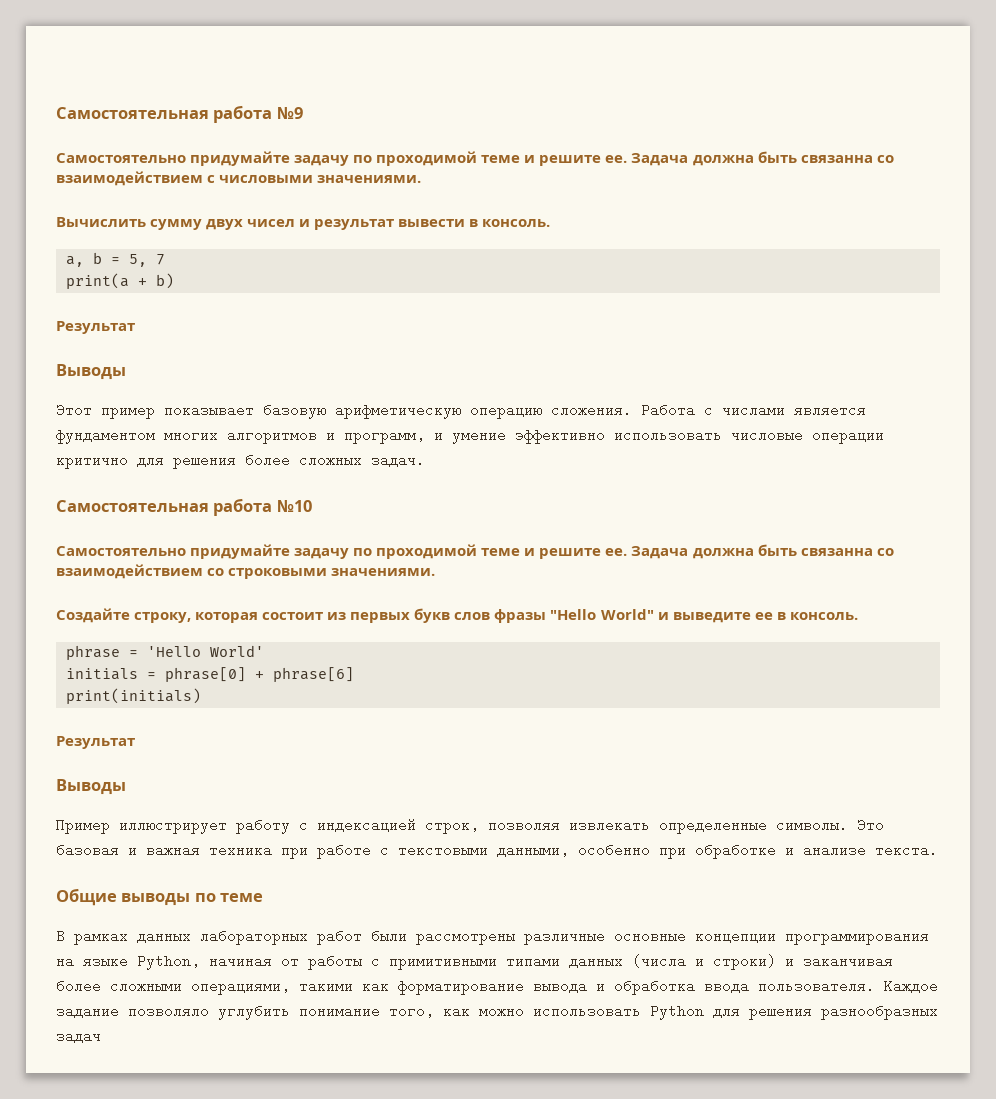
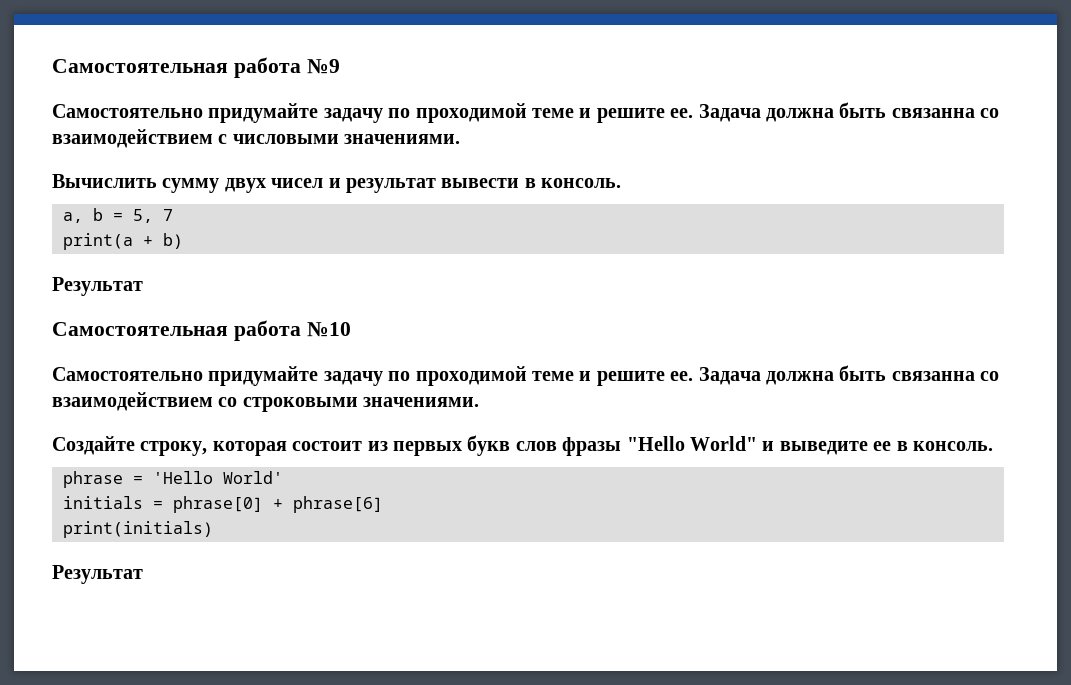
[56,364,126,380] [56,401,866,419] [56,426,884,444] [56,451,425,469] // Выводы // Этот пример показывает базовую арифметическую операцию сложения. Работа с числами является фундаментом многих алгоритмов и программ, и умение эффективно использовать числовые операции критично для решения более сложных задач. -> (143, 286) none
[56,779,126,795] [56,816,884,834] [56,841,938,859] [56,888,264,906] [56,927,929,945] [56,952,893,970] [56,977,938,995] [56,1002,938,1020] [56,1027,101,1044] // Выводы // Пример иллюстрирует работу с индексацией строк, позволяя извлекать определенные символы. Это базовая и важная техника при работе с текстовыми данными, особенно при обработке и анализе текста. // Общие выводы по теме // В рамках данных лабораторных работ были рассмотрены различные основные концепции программирования на языке Python, начиная от работы с примитивными типами данных (числа и строки) и заканчивая более сложными операциями, такими как форматирование вывода и обработка ввода пользователя. Каждое задание позволяло углубить понимание того, как можно использовать Python для решения разнообразных задач -> (143, 574) none

